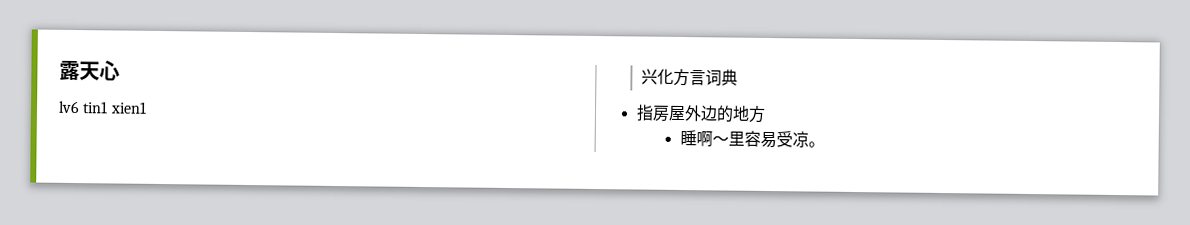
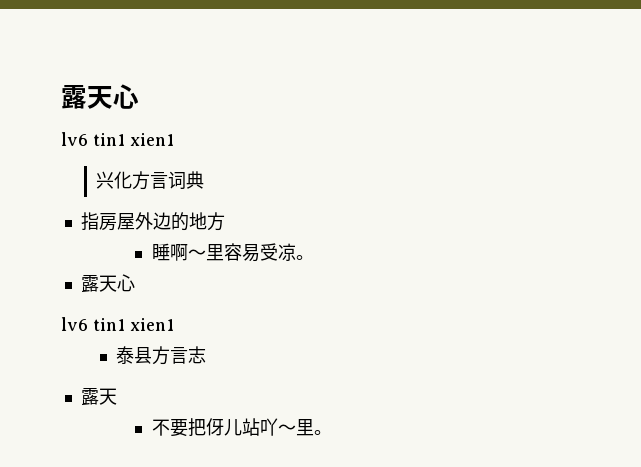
(825, 144) none -> [80,274,135,292] [61,317,174,331] [116,346,207,365] [80,388,117,405] [151,418,332,437] // 露天心 // lv6 tin1 xien1 // 泰县方言志 // 露天 // 不要把伢儿站吖～里。

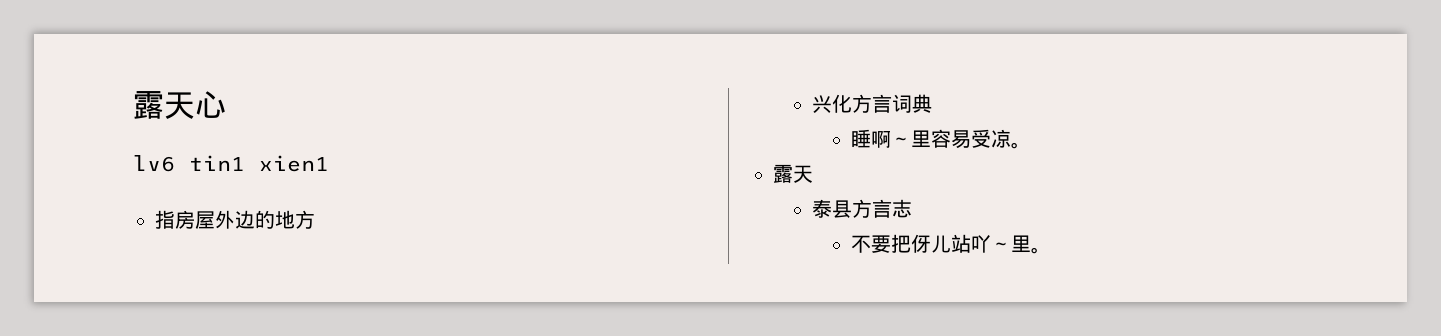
[61,84,139,109] [61,132,174,146] [96,171,205,190] 露天心 // lv6 tin1 xien1 // 兴化方言词典 -> [133,91,226,119] [133,155,329,172] 露天心 // lv6 tin1 xien1
(225, 221) none -> [811,94,932,113] // 兴化方言词典
[116,274,135,292] [61,317,174,331] 心 // lv6 tin1 xien1 -> (813, 174) none
[80,388,117,405] // 露天 -> (912, 208) none

